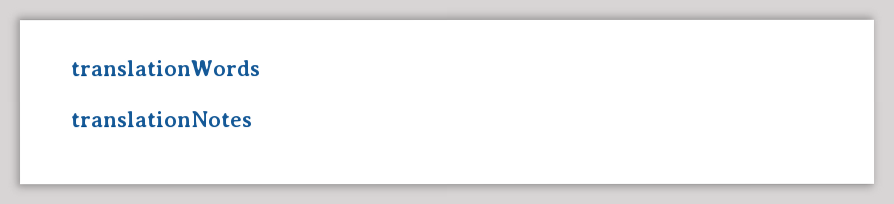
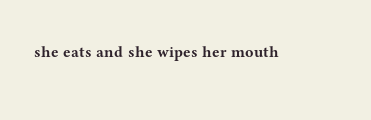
[70,60,260,77] [71,111,253,128] translationWords // translationNotes -> [34,46,280,61] she eats and she wipes her mouth

